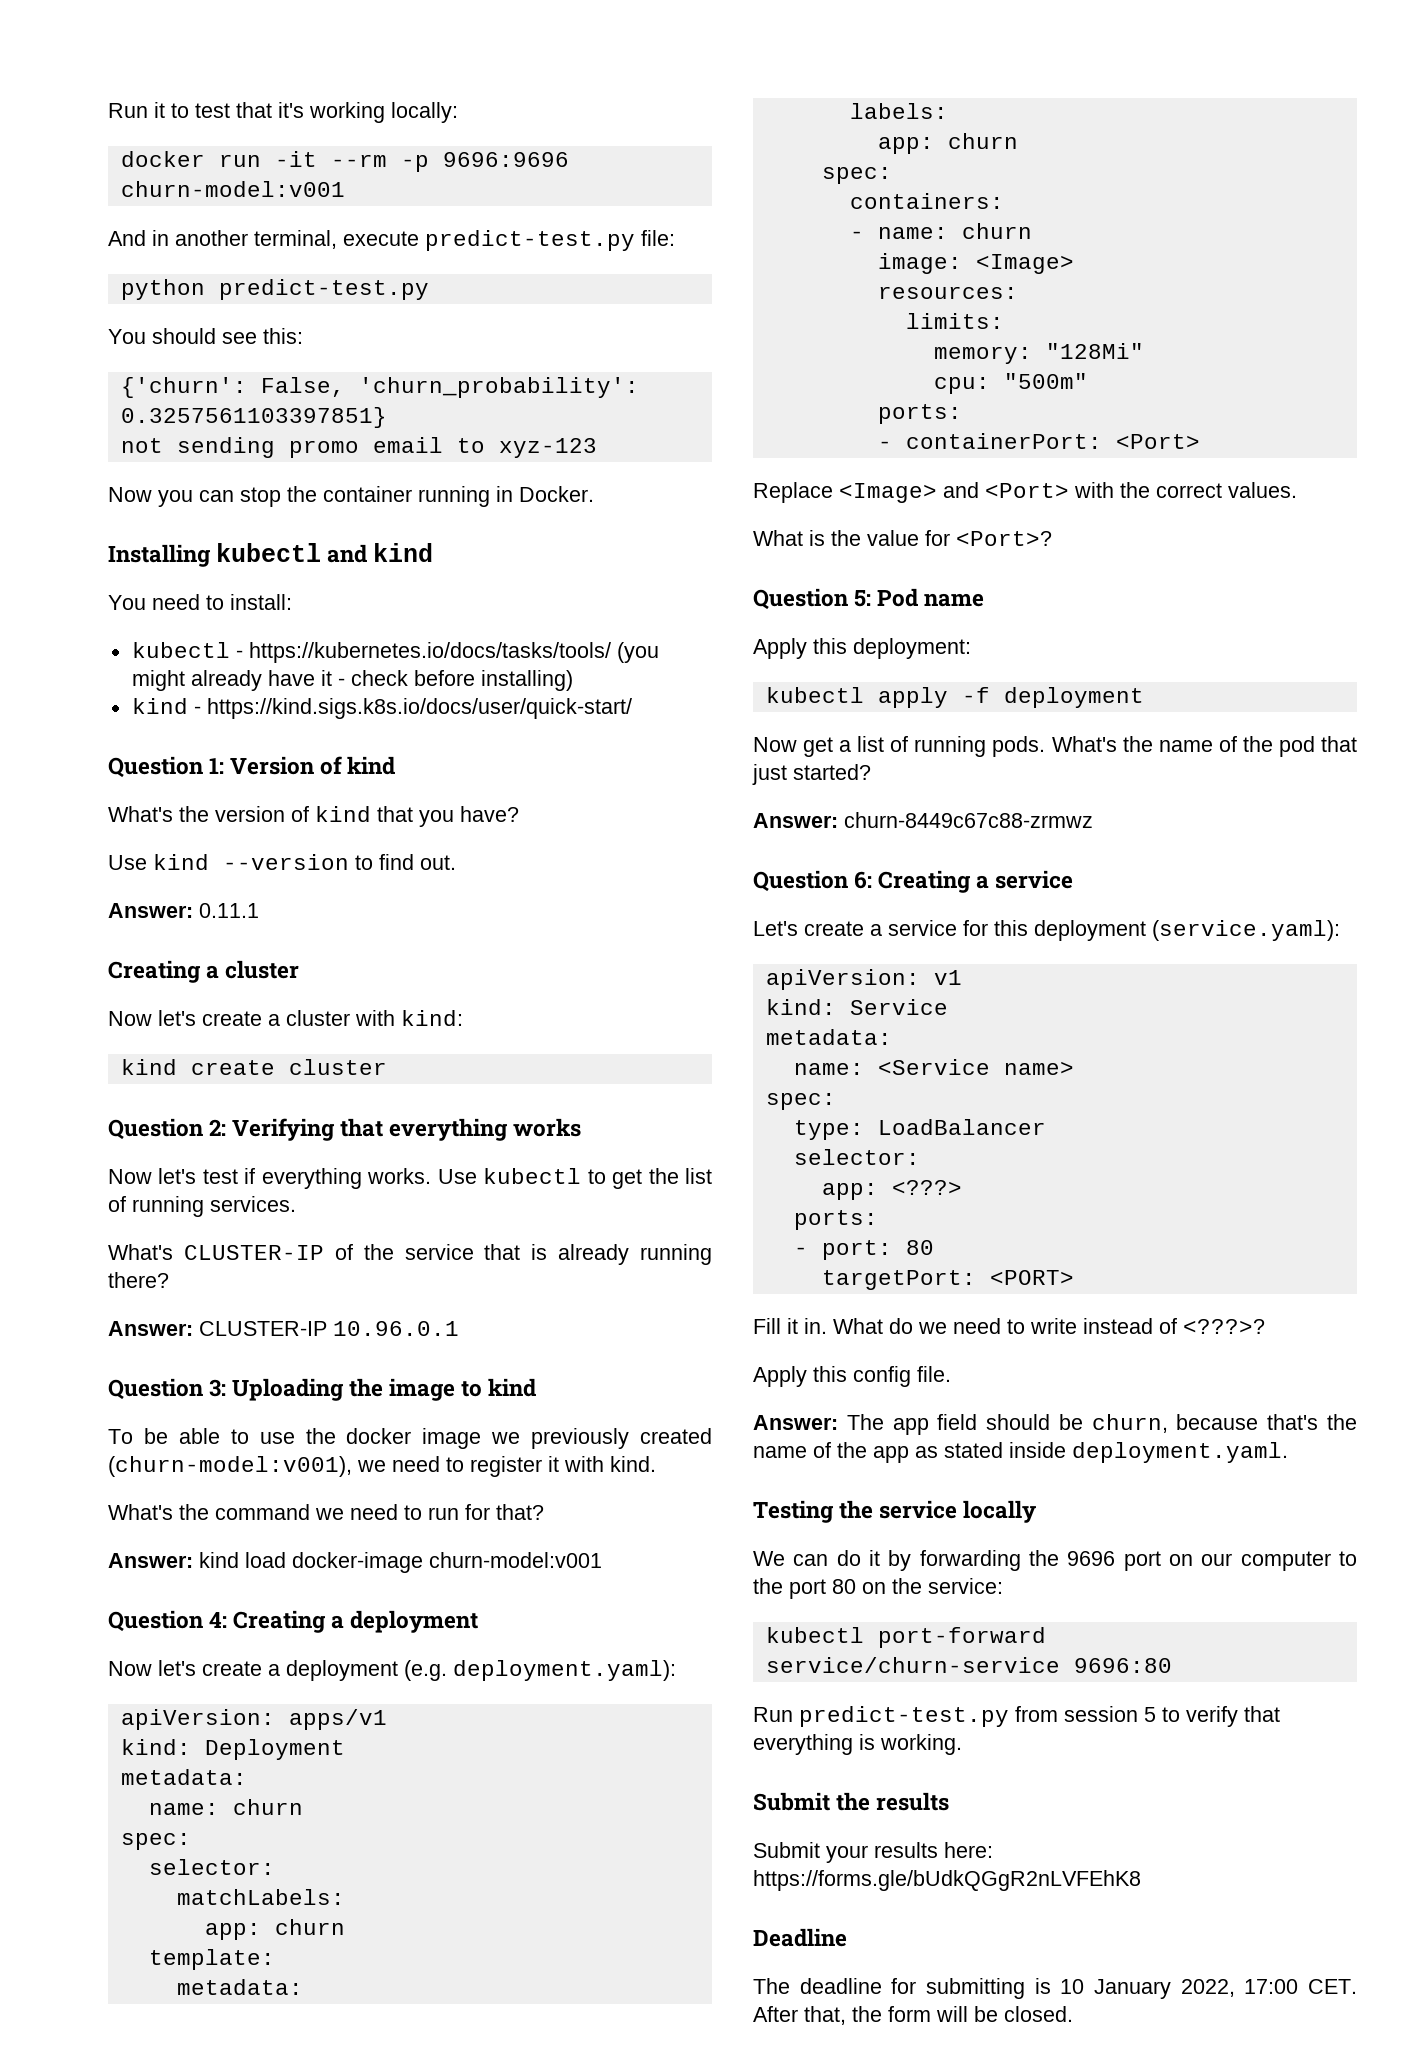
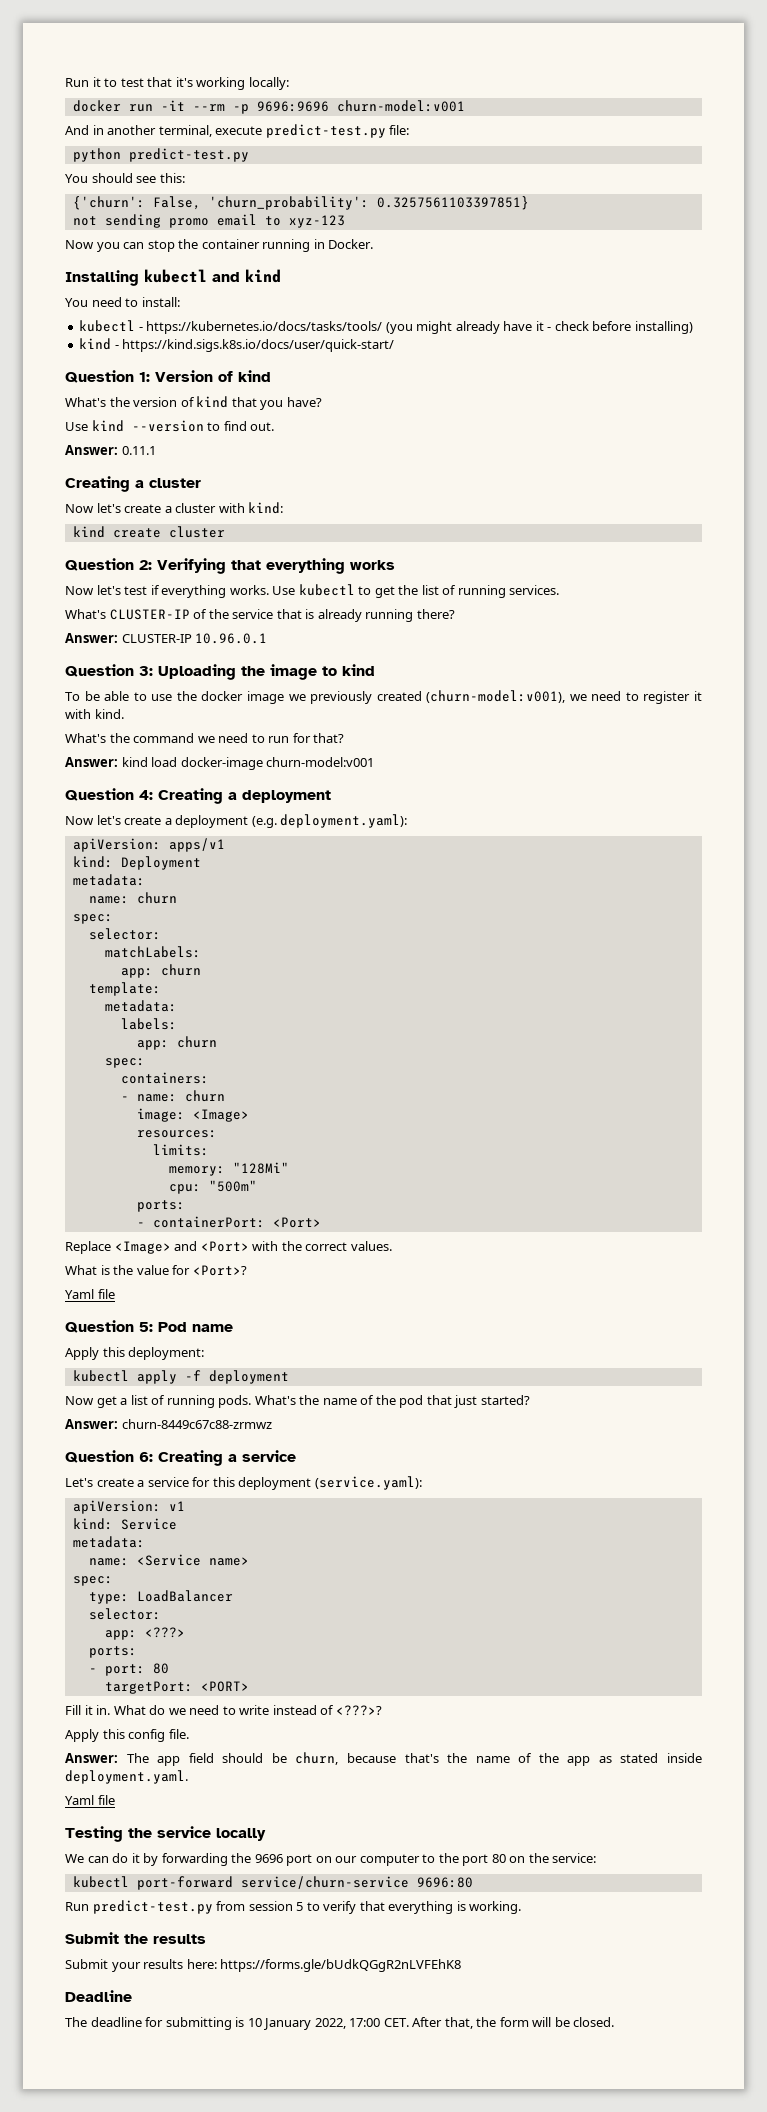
(1052, 538) none -> [65,1289,115,1299] // Yaml file
(1288, 1452) none -> [65,1795,115,1805] // Yaml file

